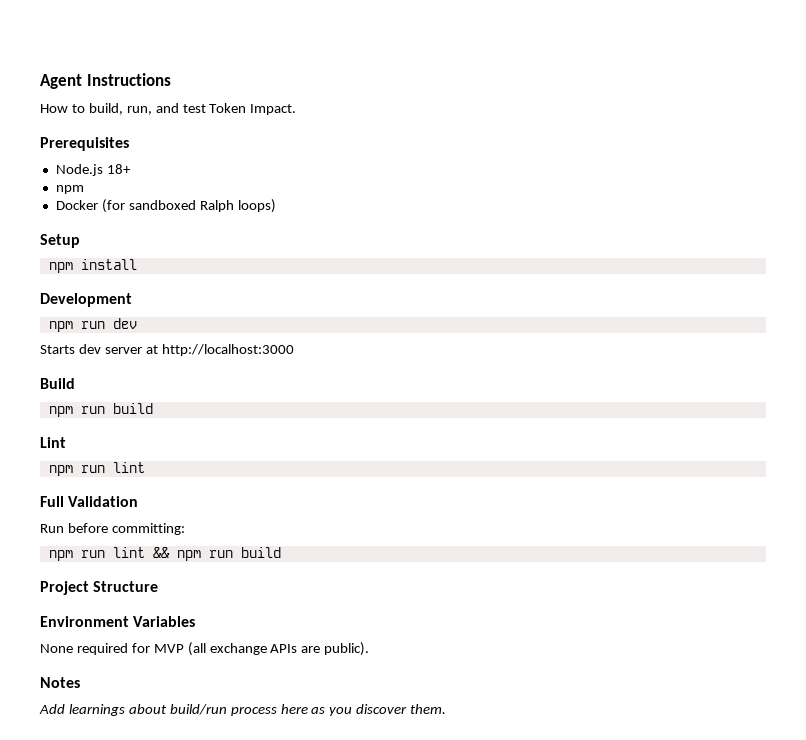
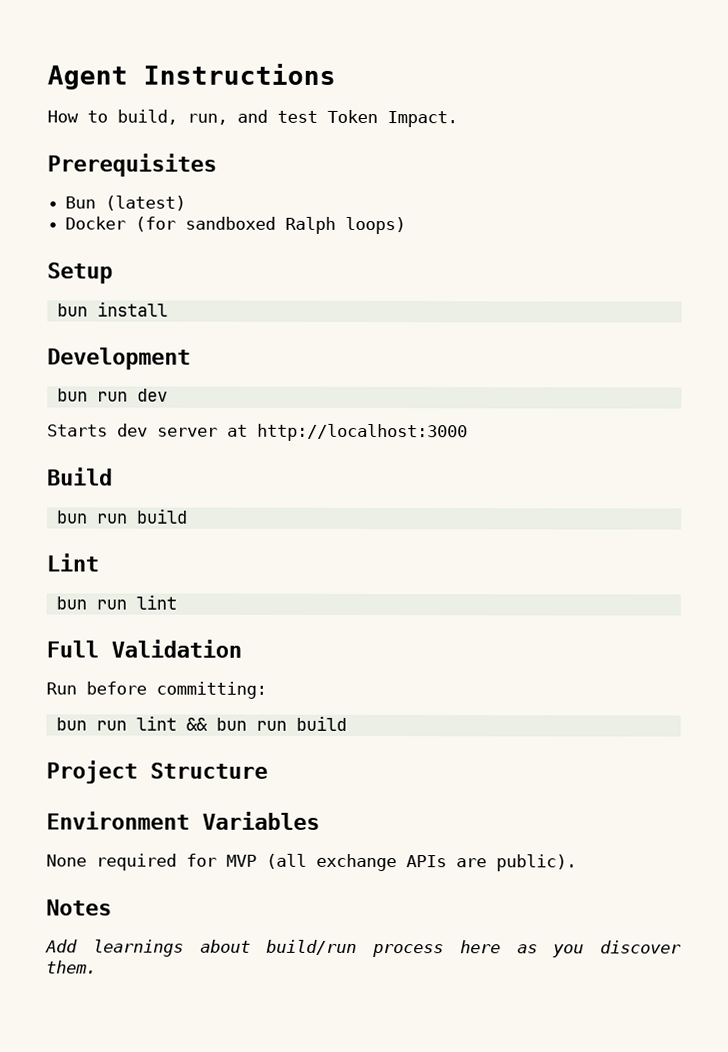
[55,164,131,176] [55,185,84,194] Node.js 18+ // npm -> [65,195,187,211] Bun (latest)
[48,262,73,273] npm -> [56,303,88,317] bun
[48,321,73,332] npm -> [56,388,88,402] bun
[48,406,73,417] npm -> [56,510,88,524] bun
[48,465,73,476] npm -> [55,596,87,610] bun
[48,550,73,561] npm -> [55,717,87,731] bun
[176,550,201,561] npm -> [215,717,247,731] bun

